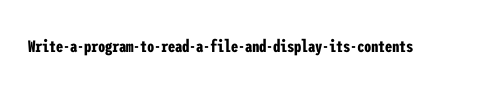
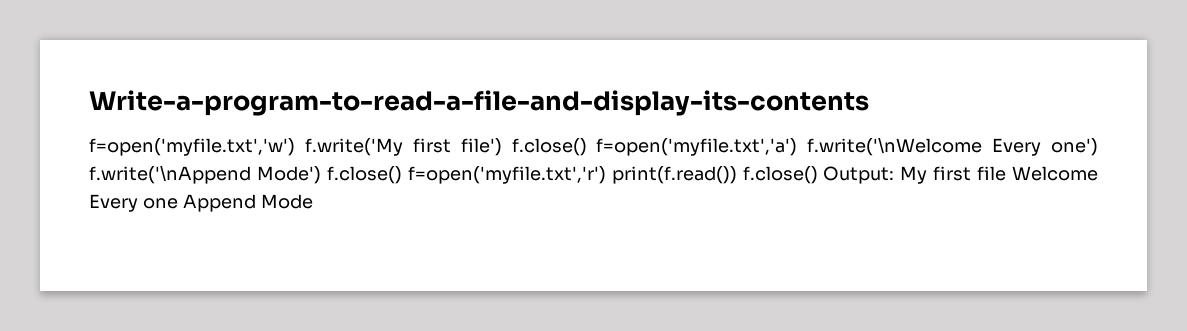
(413, 47) none -> [89,137,1098,156] [89,165,1098,184] [89,194,313,212] // f=open('myfile.txt','w') f.write('My first file') f.close() f=open('myfile.txt','a') f.write('\nWelcome Every one') f.write('\nAppend Mode') f.close() f=open('myfile.txt','r') print(f.read()) f.close() Output: My first file Welcome Every one Append Mode

